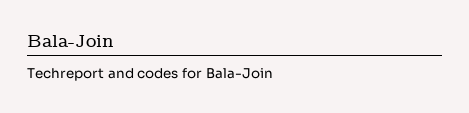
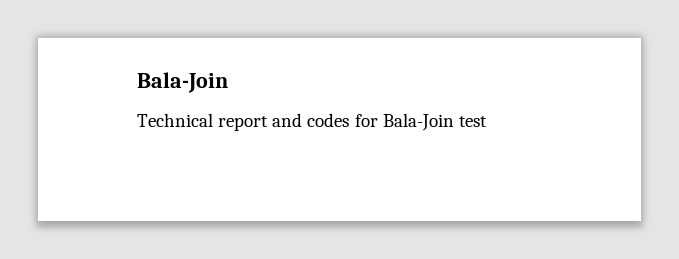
[27,68,104,81] Techreport -> [137,113,269,131] Technical report
(273, 73) none -> [458,116,487,127] test

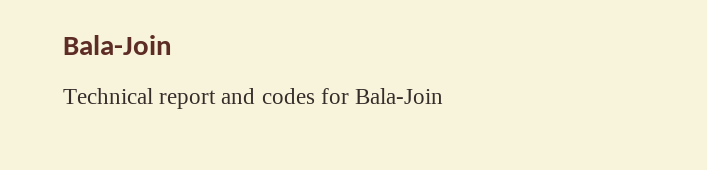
[458,116,487,127] test -> (444, 96) none

